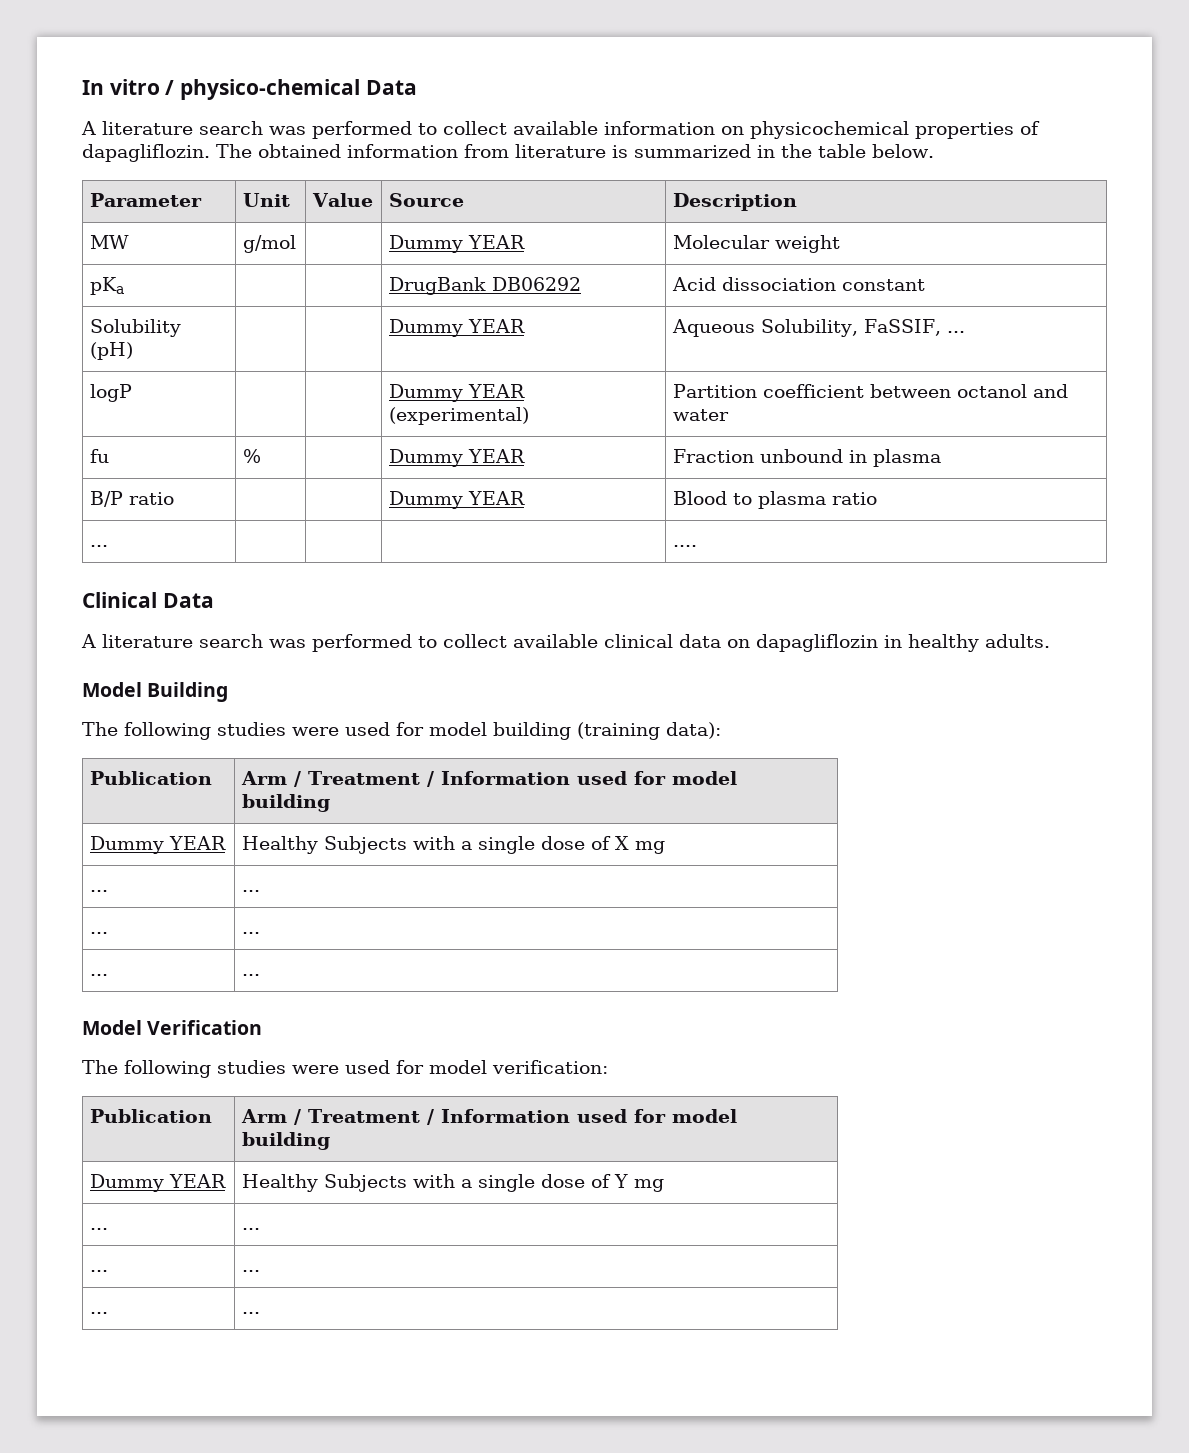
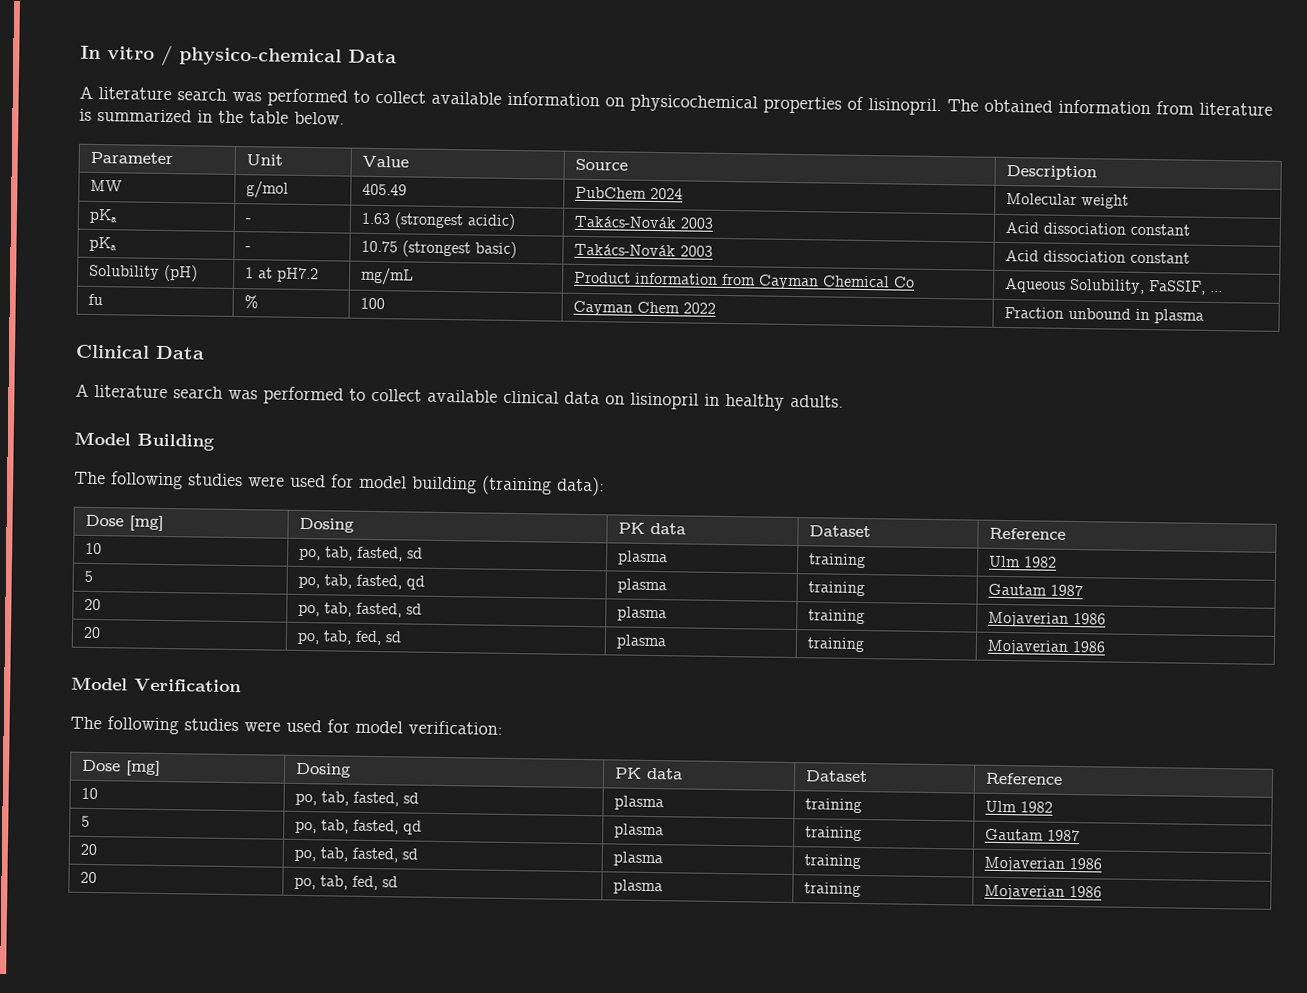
[82,144,210,162] dapagliflozin. -> [868,98,942,116] lisinopril.
[388,235,525,253] | Dummy YEAR -> [362,183,408,196] [575,186,684,200] 405.49 | PubChem 2024
[388,277,581,295] | | DrugBank DB06292 -> [245,218,252,223] [361,212,517,231] [574,215,714,229] [1005,222,1191,236] [89,236,118,252] [245,246,252,251] [361,240,518,259] [574,243,714,257] - | 1.63 (strongest acidic) | Takács-Novák 2003 | Acid dissociation constant // pKa | - | 10.75 (strongest basic) | Takács-Novák 2003
[388,319,525,337] [671,319,965,337] [89,384,132,402] [388,384,525,402] [388,407,529,425] [672,384,1068,398] [672,409,729,421] [89,449,109,463] [242,449,261,463] [388,449,525,467] [672,449,941,467] [89,491,174,507] [388,491,525,509] [672,491,877,509] [89,545,108,547] [672,545,697,547] | | Dummy YEAR | Aqueous Solubility, FaSSIF, ... // logP | | | Dummy YEAR (experimental) | Partition coefficient between octanol and water // fu | % | | Dummy YEAR | Fraction unbound in plasma // B/P ratio | | | Dummy YEAR | Blood to plasma ratio // ... | | | | .... -> [245,267,320,283] [360,267,415,286] [574,271,916,290] [1004,278,1223,295] [88,293,104,306] [244,295,259,309] [360,297,386,310] [573,300,717,316] [1004,307,1205,324] 1 at pH7.2 | mg/mL | Product information from Cayman Chemical Co | Aqueous Solubility, FaSSIF, ... // fu | % | 100 | Cayman Chem 2022 | Fraction unbound in plasma
[756,634,878,652] dapagliflozin -> [630,392,699,410] lisinopril
[89,771,212,785] [240,771,737,787] [241,794,330,812] [89,836,226,854] [241,836,665,854] [89,890,108,892] [241,890,260,892] [89,932,108,934] [241,932,260,934] [89,974,108,976] [241,974,260,976] Publication | Arm / Treatment / Information used for model building // Dummy YEAR | Healthy Subjects with a single dose of X mg // ... | ... // ... | ... // ... | ... -> [85,514,165,532] [299,517,355,533] [618,522,687,535] [809,525,872,538] [989,527,1067,540] [85,542,103,555] [299,546,424,562] [618,550,669,566] [809,553,867,569] [989,555,1058,568] [84,570,94,582] [298,574,426,590] [617,578,668,594] [808,581,866,597] [988,583,1084,597] [84,598,102,611] [298,602,423,618] [617,606,668,622] [808,609,866,625] [988,611,1107,627] [83,626,102,639] [297,630,403,646] [616,634,668,650] [807,637,865,653] [987,639,1106,655] Dose [mg] | Dosing | PK data | Dataset | Reference // 10 | po, tab, fasted, sd | plasma | training | Ulm 1982 // 5 | po, tab, fasted, qd | plasma | training | Gautam 1987 // 20 | po, tab, fasted, sd | plasma | training | Mojaverian 1986 // 20 | po, tab, fed, sd | plasma | training | Mojaverian 1986
[89,1109,212,1123] [240,1109,737,1125] [241,1132,330,1150] [89,1174,226,1192] [241,1174,664,1192] [89,1228,108,1230] [241,1228,260,1230] [89,1270,108,1272] [241,1270,260,1272] [89,1312,108,1314] [241,1312,260,1314] Publication | Arm / Treatment / Information used for model building // Dummy YEAR | Healthy Subjects with a single dose of Y mg // ... | ... // ... | ... // ... | ... -> [82,759,162,776] [295,762,352,778] [614,767,684,780] [805,770,869,783] [985,772,1064,785] [81,787,99,800] [295,791,420,807] [614,795,665,811] [805,798,863,814] [985,800,1054,813] [81,815,91,827] [295,819,423,835] [614,823,665,839] [805,826,863,842] [985,828,1081,842] [80,843,98,856] [294,847,419,863] [613,851,664,867] [804,854,862,870] [984,856,1103,872] [80,871,98,884] [294,875,399,891] [613,879,664,895] [804,882,862,898] [984,884,1103,900] Dose [mg] | Dosing | PK data | Dataset | Reference // 10 | po, tab, fasted, sd | plasma | training | Ulm 1982 // 5 | po, tab, fasted, qd | plasma | training | Gautam 1987 // 20 | po, tab, fasted, sd | plasma | training | Mojaverian 1986 // 20 | po, tab, fed, sd | plasma | training | Mojaverian 1986

